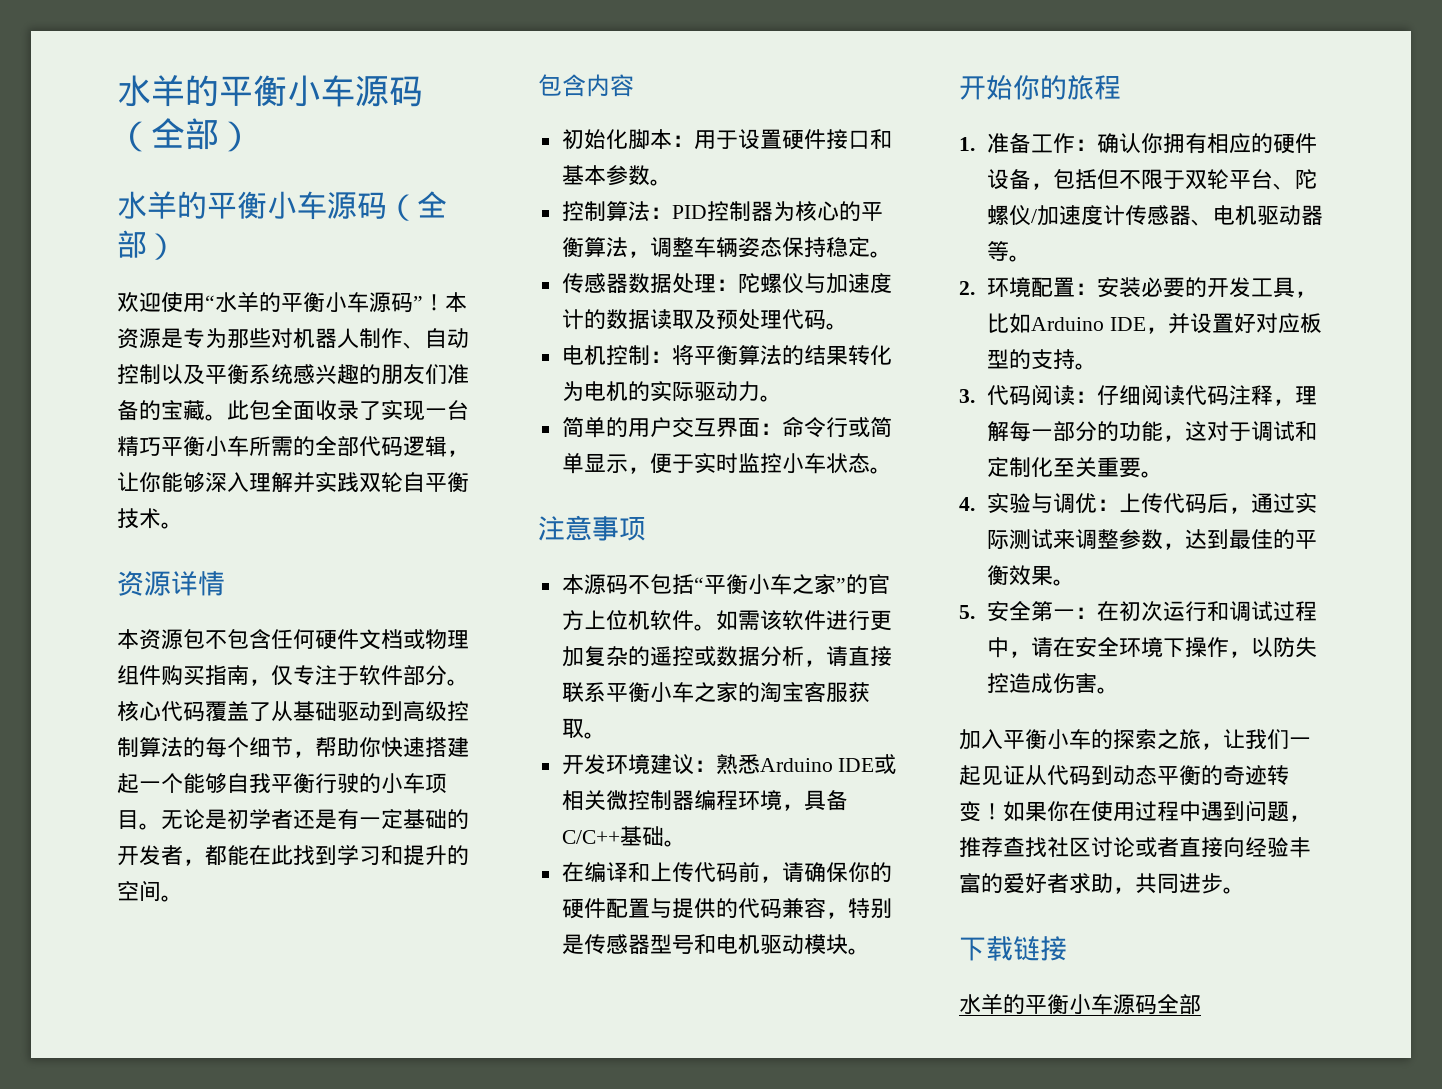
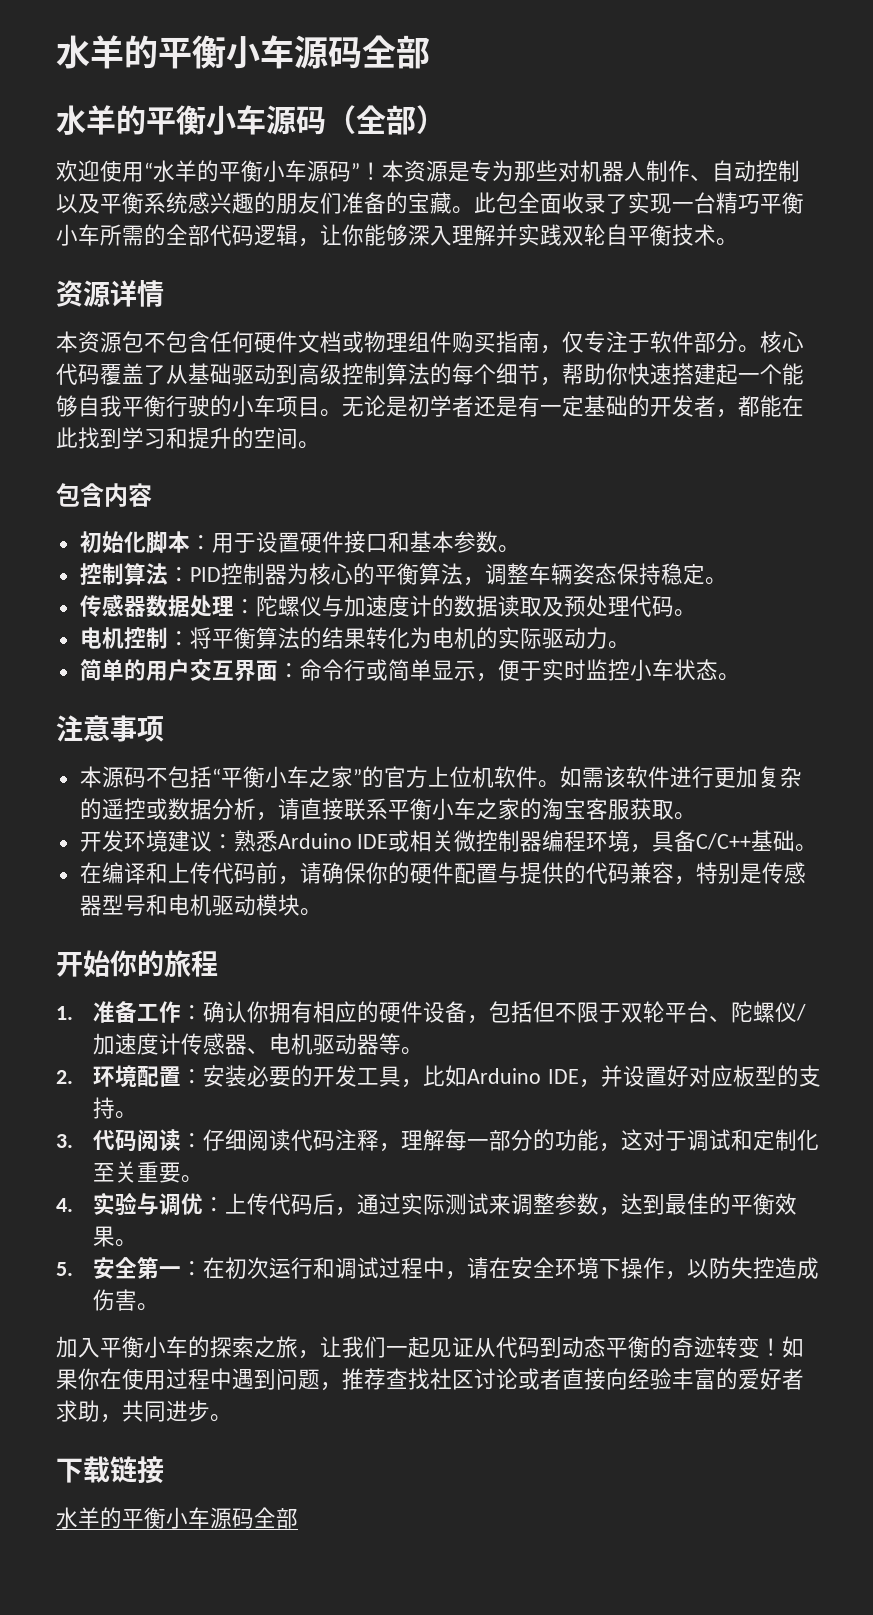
[117,75,423,107] [117,118,253,152] 水羊的平衡小车源码（全部） -> [56,35,430,69] 水羊的平衡小车源码全部

